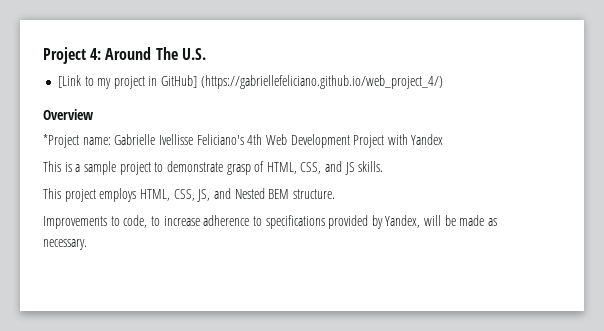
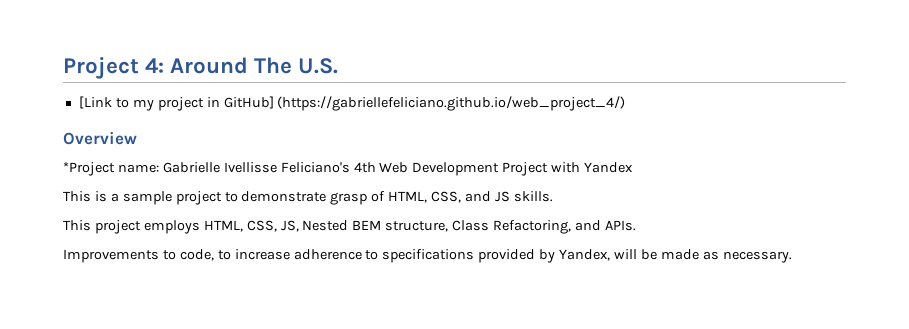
[213,188,231,199] and -> (299, 226) none
[292,189,335,199] structure. -> [385,220,636,234] structure, Class Refactoring, and APIs.

